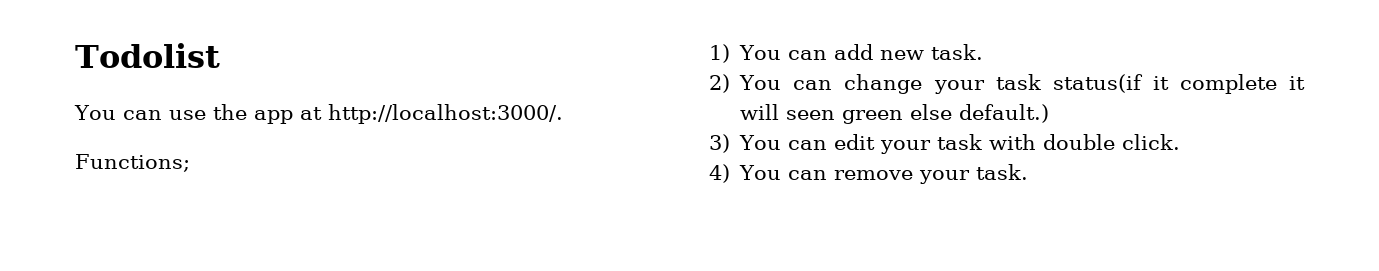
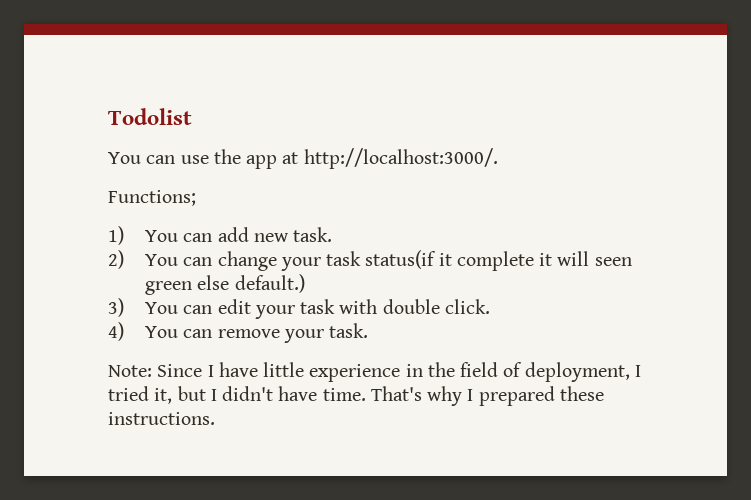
(1029, 172) none -> [108,362,641,382] [108,386,604,406] [108,412,215,425] // Note: Since I have little experience in the field of deployment, I tried it, but I didn't have time. That's why I prepared these instructions.

